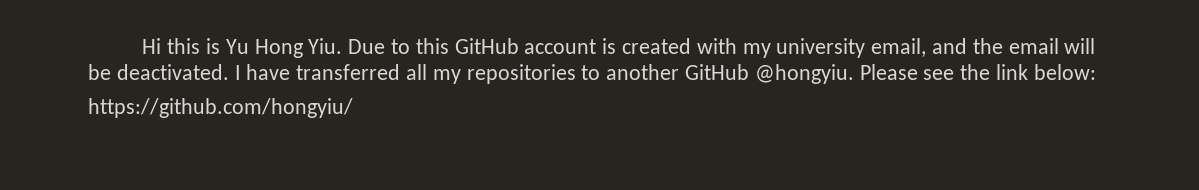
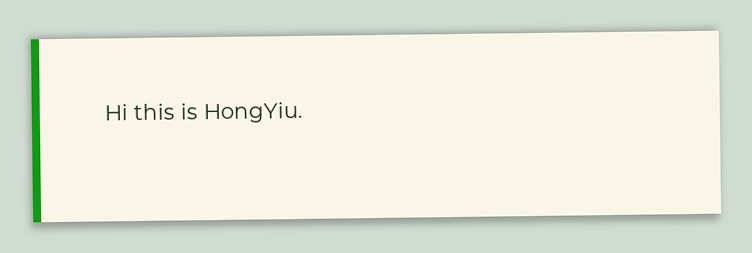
[225,38,1096,58] [88,64,1096,84] [88,98,353,118] Yu Hong Yiu. Due to this GitHub account is created with my university email, and the email will be deactivated. I have transferred all my repositories to another GitHub @hongyiu. Please see the link below: // https://github.com/hongyiu/ -> [203,101,303,124] HongYiu.

